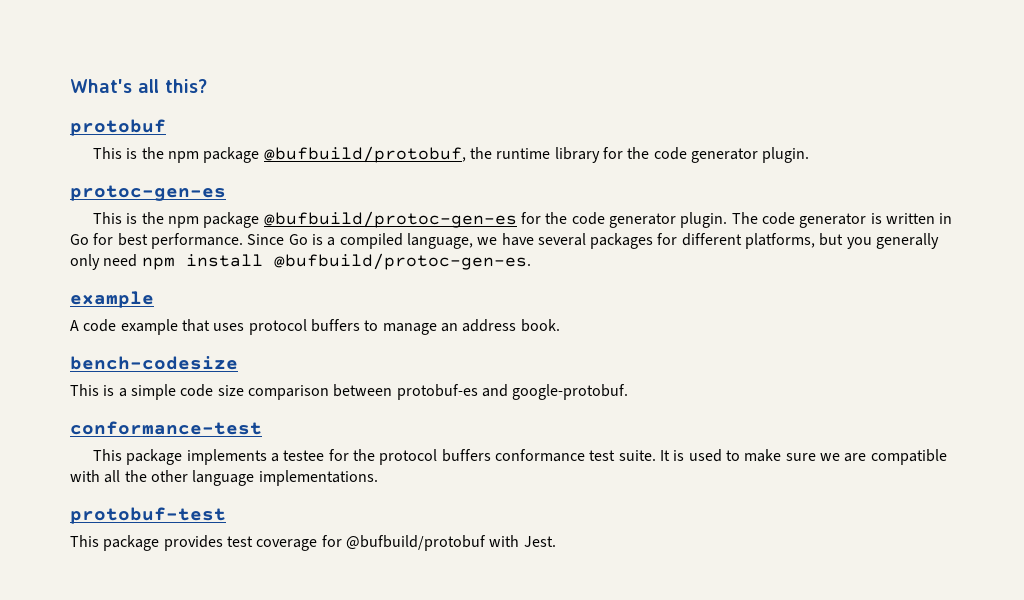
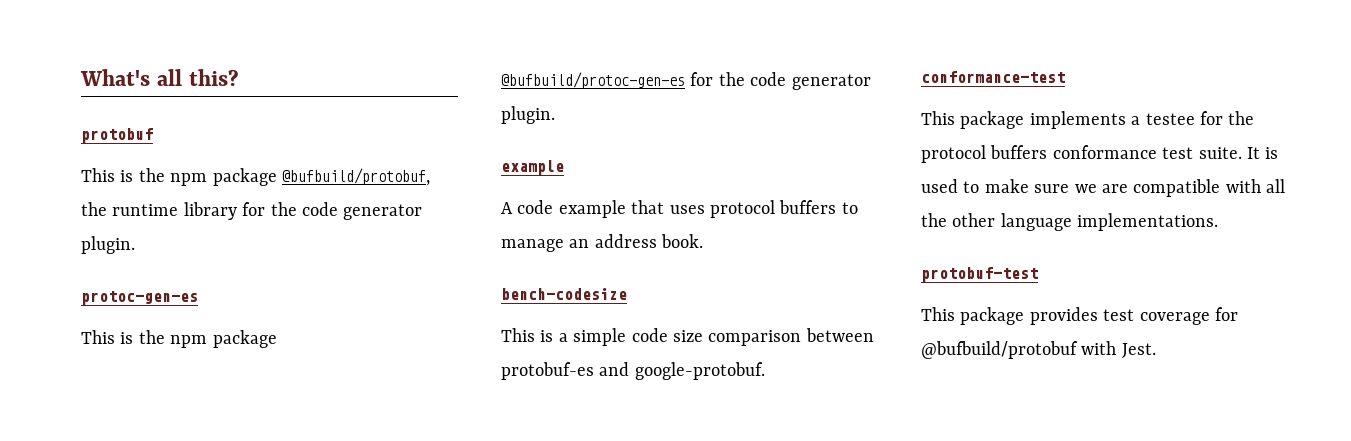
[731,212,953,228] [70,233,940,249] [70,253,531,270] The code generator is written in Go for best performance. Since Go is a compiled language, we have several packages for different platforms, but you generally only need npm install @bufbuild/protoc-gen-es. -> (555, 115) none

